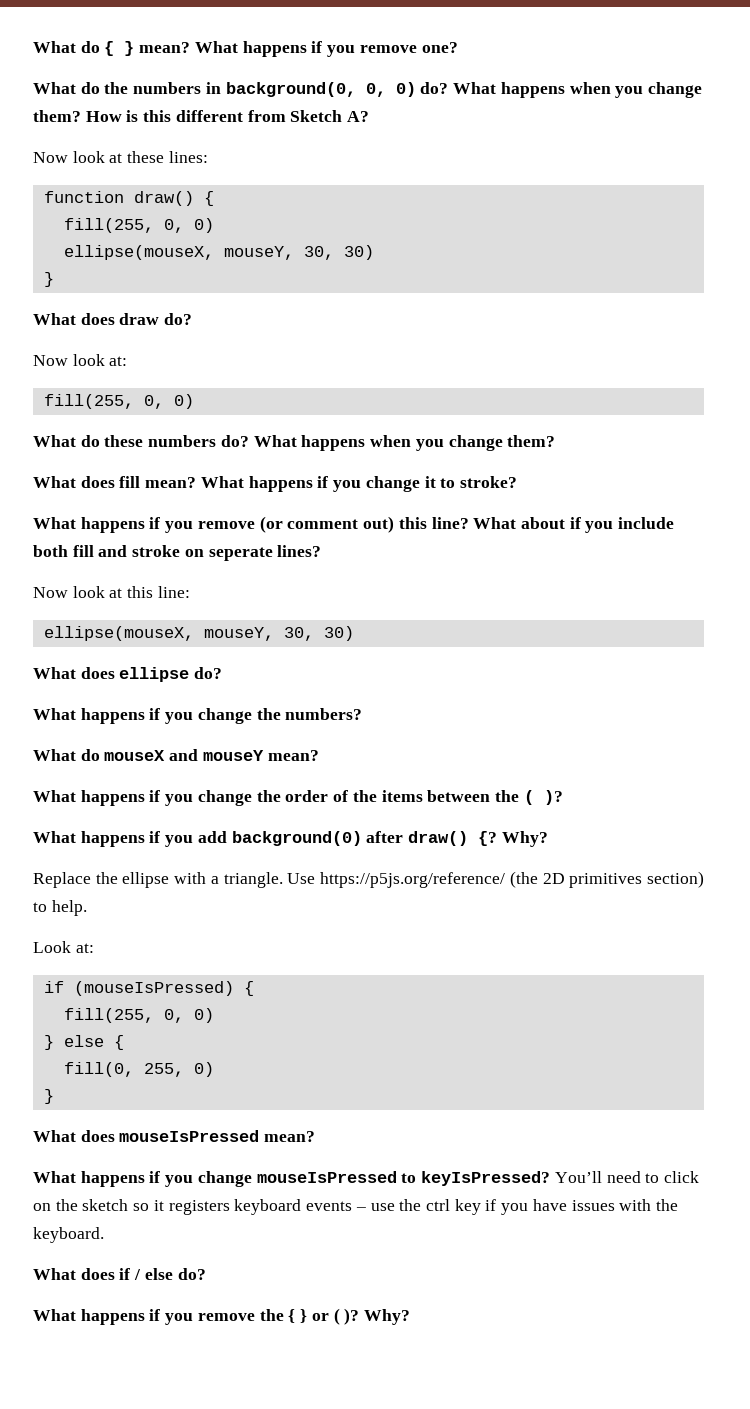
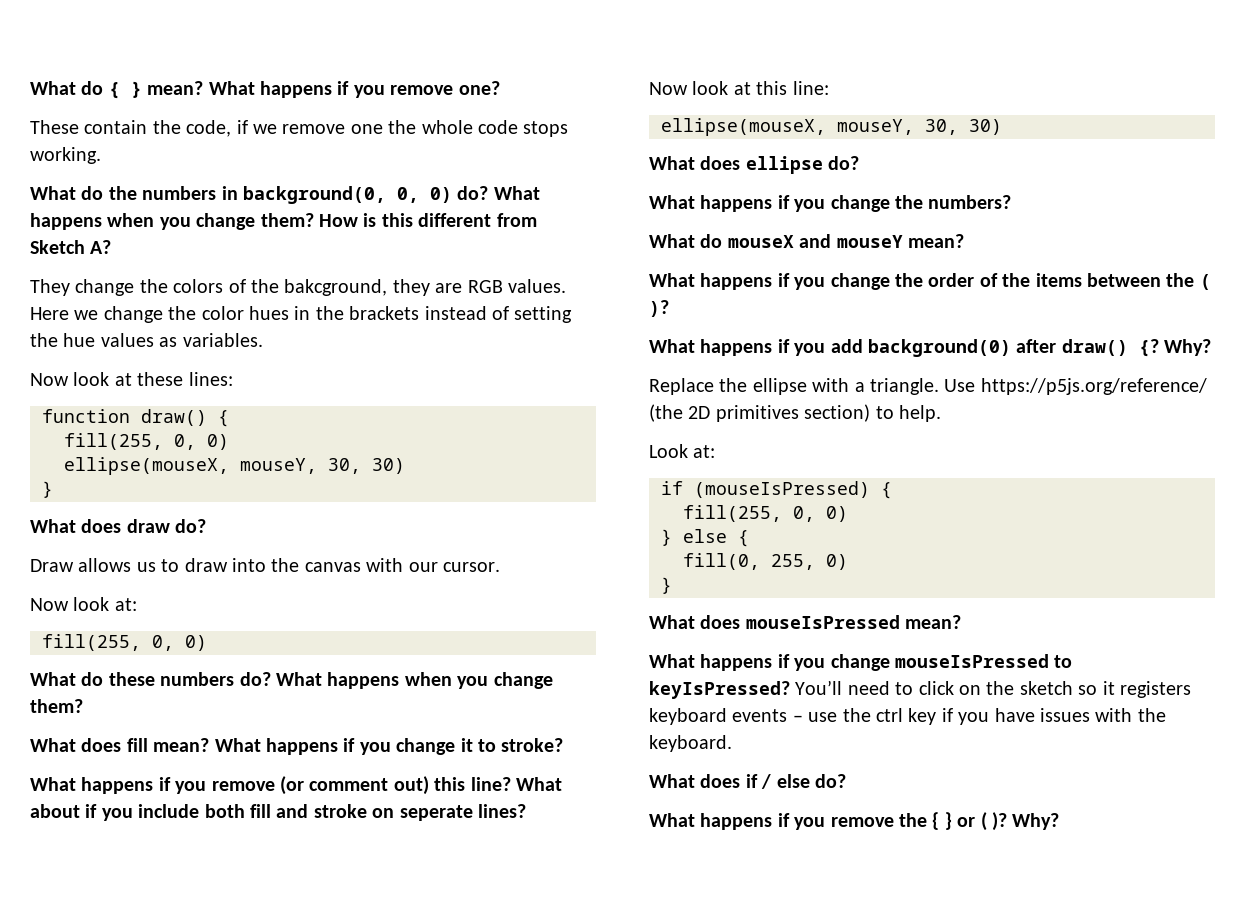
(458, 47) none -> [30,120,569,137] [30,147,101,164] // These contain the code, if we remove one the whole code stops working.
(370, 116) none -> [30,279,566,296] [30,306,573,323] [30,333,263,347] // They change the colors of the bakcground, they are RGB values. Here we change the color hues in the brackets instead of setting the hue values as variables.
(193, 319) none -> [30,558,500,572] // Draw allows us to draw into the canvas with our cursor.

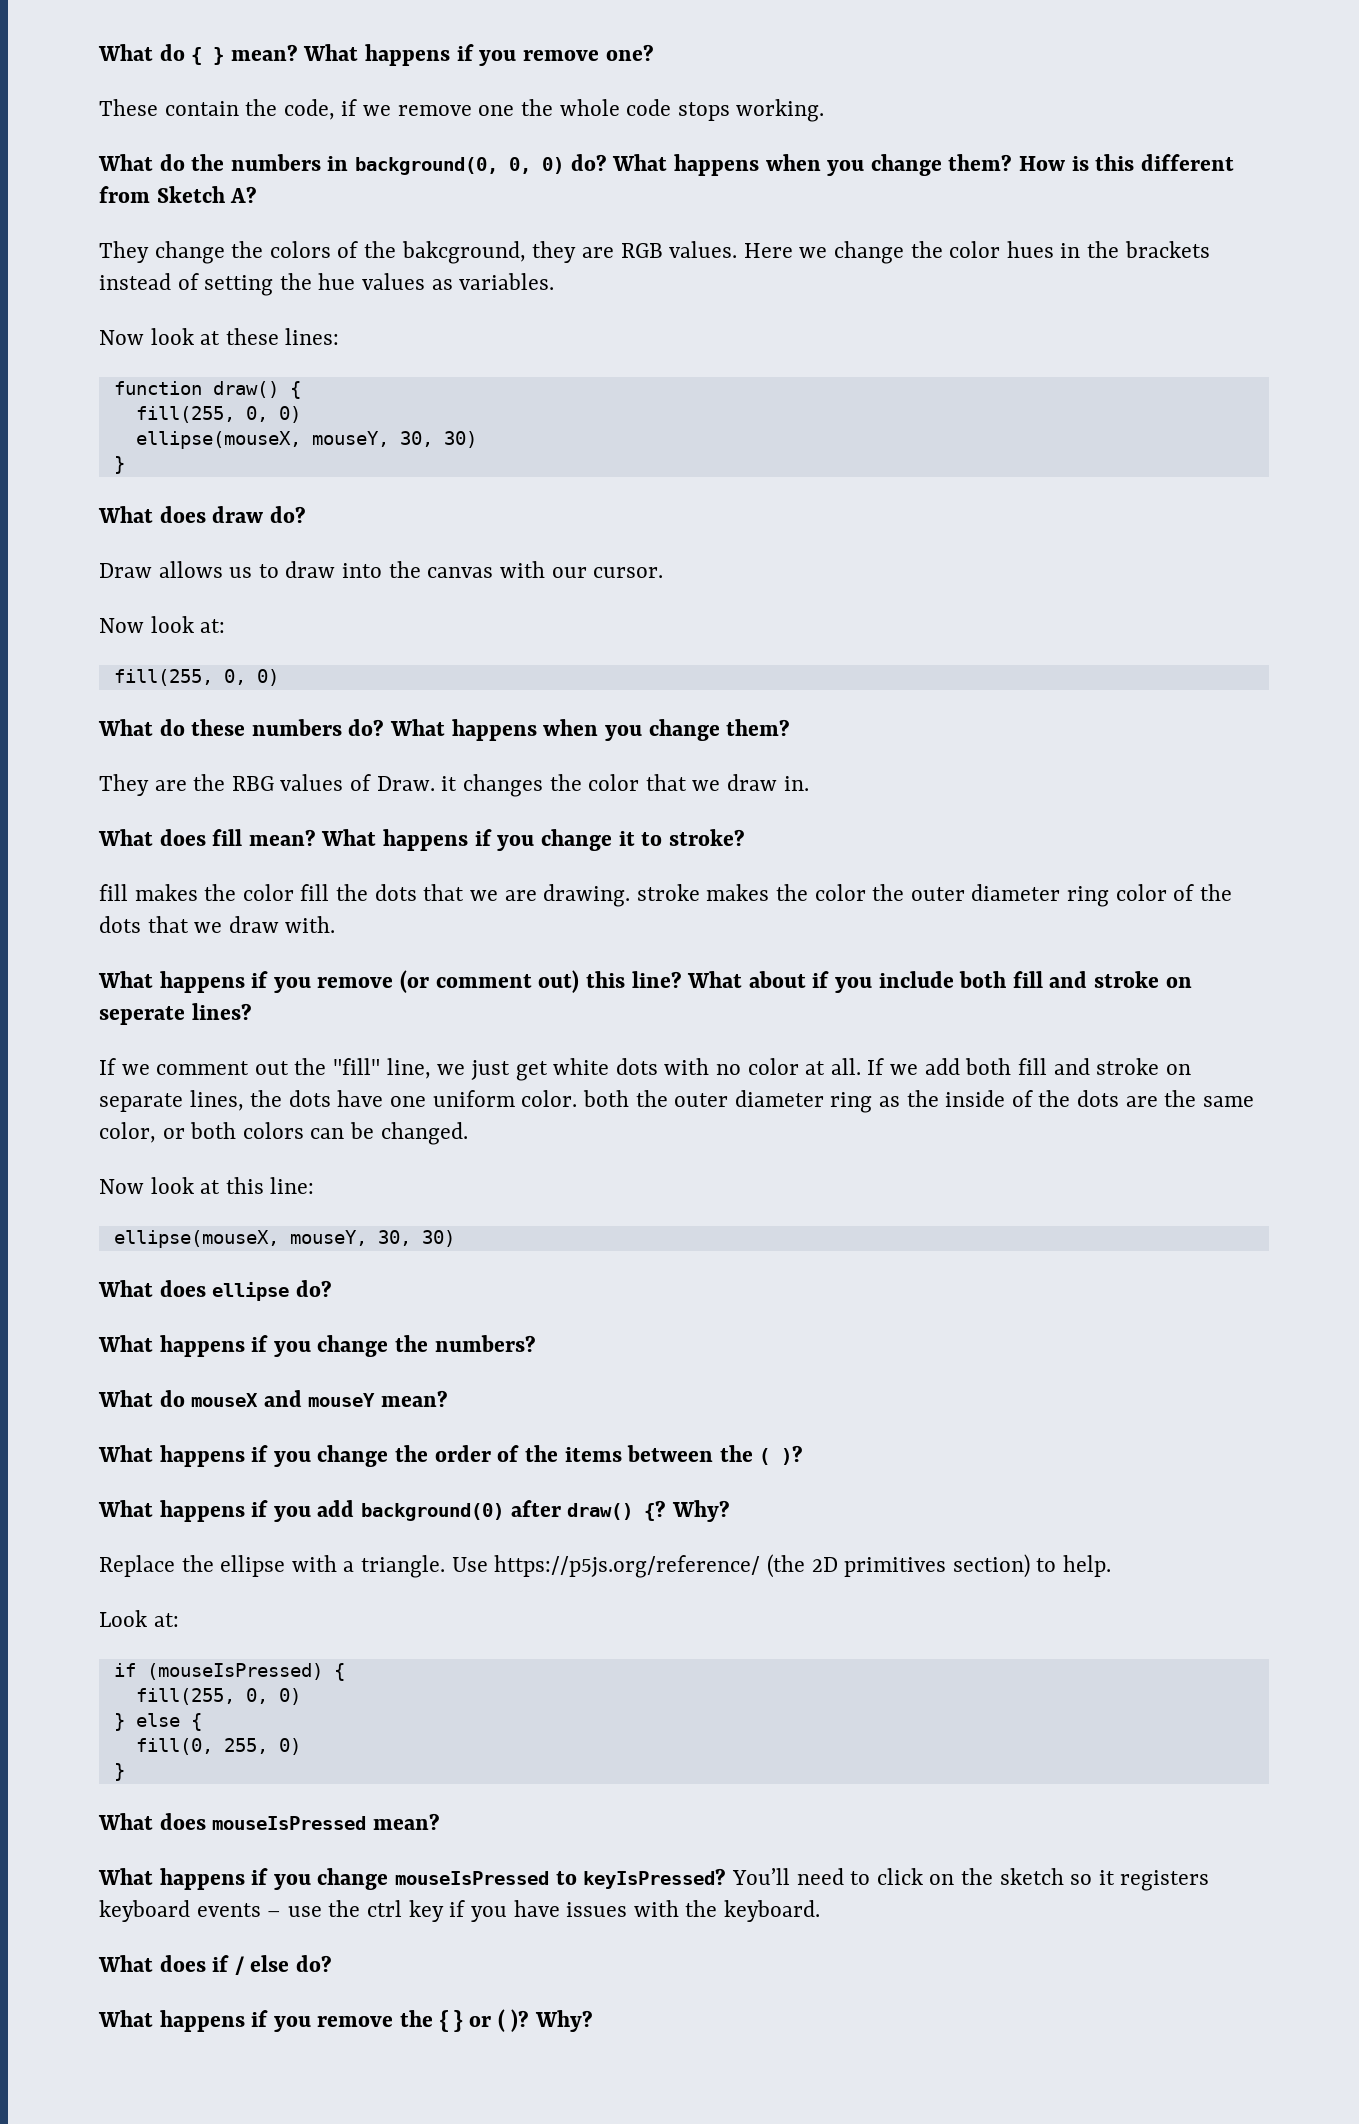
(83, 706) none -> [99,774,809,797] // They are the RBG values of Draw. it changes the color that we draw in.
(564, 745) none -> [99,884,1232,907] [99,916,336,933] // fill makes the color fill the dots that we are drawing. stroke makes the color the outer diameter ring color of the dots that we draw with.
(526, 811) none -> [99,1058,1191,1081] [99,1090,1254,1113] [99,1122,468,1145] // If we comment out the "fill" line, we just get white dots with no color at all. If we add both fill and stroke on separate lines, the dots have one uniform color. both the outer diameter ring as the inside of the dots are the same color, or both colors can be changed.

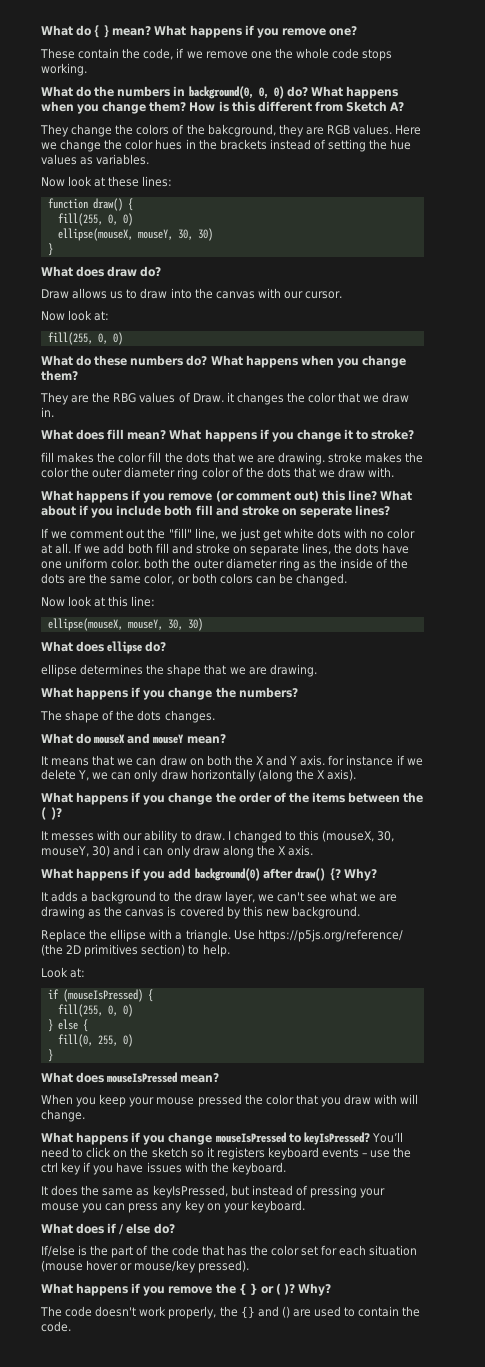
(332, 1288) none -> [41,664,317,677] // ellipse determines the shape that we are drawing.
(536, 1343) none -> [40,710,215,723] // The shape of the dots changes.
(449, 1398) none -> [41,755,423,766] [41,769,357,782] // It means that we can draw on both the X and Y axis. for instance if we delete Y, we can only draw horizontally (along the X axis).
(804, 1455) none -> [41,830,395,843] [41,845,314,858] // It messes with our ability to draw. I changed to this (mouseX, 30, mouseY, 30) and i can only draw along the X axis.
(730, 1511) none -> [41,891,398,904] [41,906,360,919] // It adds a background to the draw layer, we can't see what we are drawing as the canvas is covered by this new background.
(440, 1821) none -> [41,1094,419,1107] [41,1109,85,1122] // When you keep your mouse pressed the color that you draw with will change.
(820, 1911) none -> [41,1185,386,1198] [41,1200,305,1213] // It does the same as keyIsPressed, but instead of pressing your mouse you can press any key on your keyboard.
(333, 1963) none -> [41,1245,418,1258] [41,1260,250,1273] // If/else is the part of the code that has the color set for each situation (mouse hover or mouse/key pressed).
(593, 2021) none -> [40,1306,421,1319] [41,1321,71,1332] // The code doesn't work properly, the {} and () are used to contain the code.

